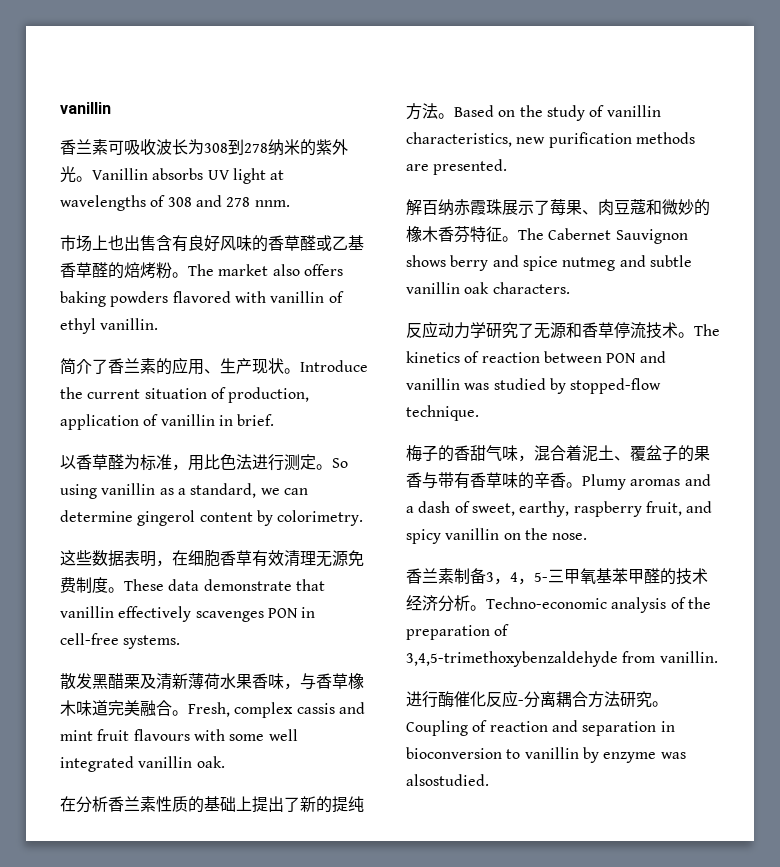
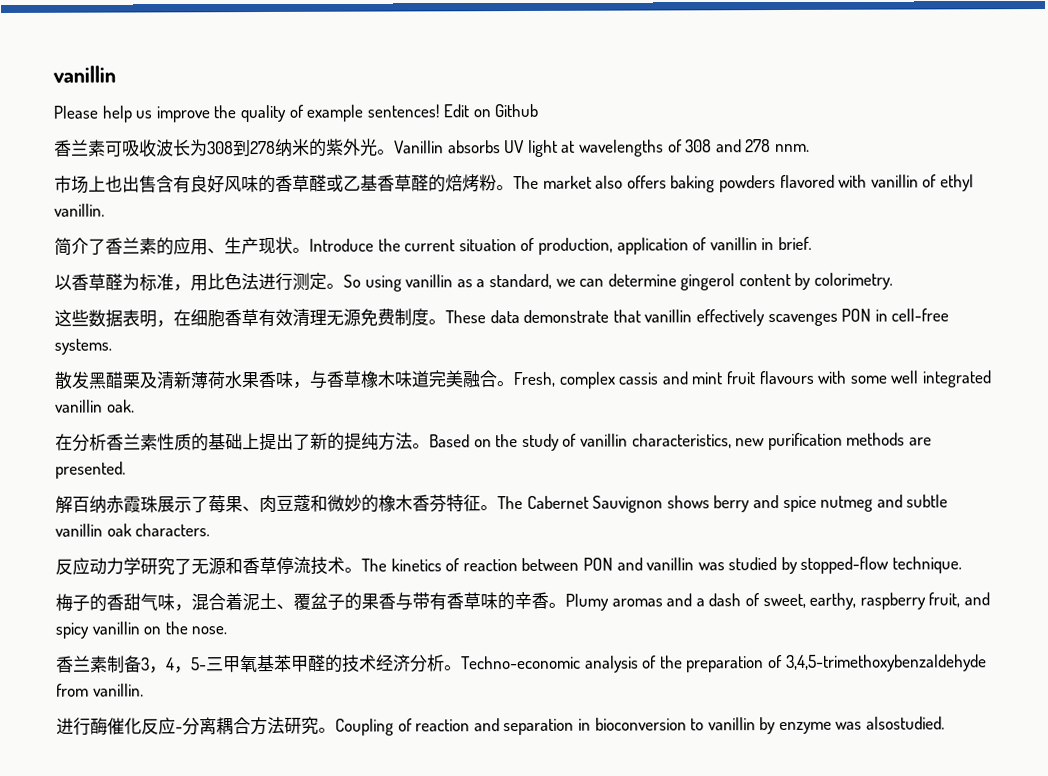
[60,102,111,114] vanillin -> [53,65,116,83] [53,103,539,123] vanillin // Please help us improve the quality of example sentences! Edit on Github

